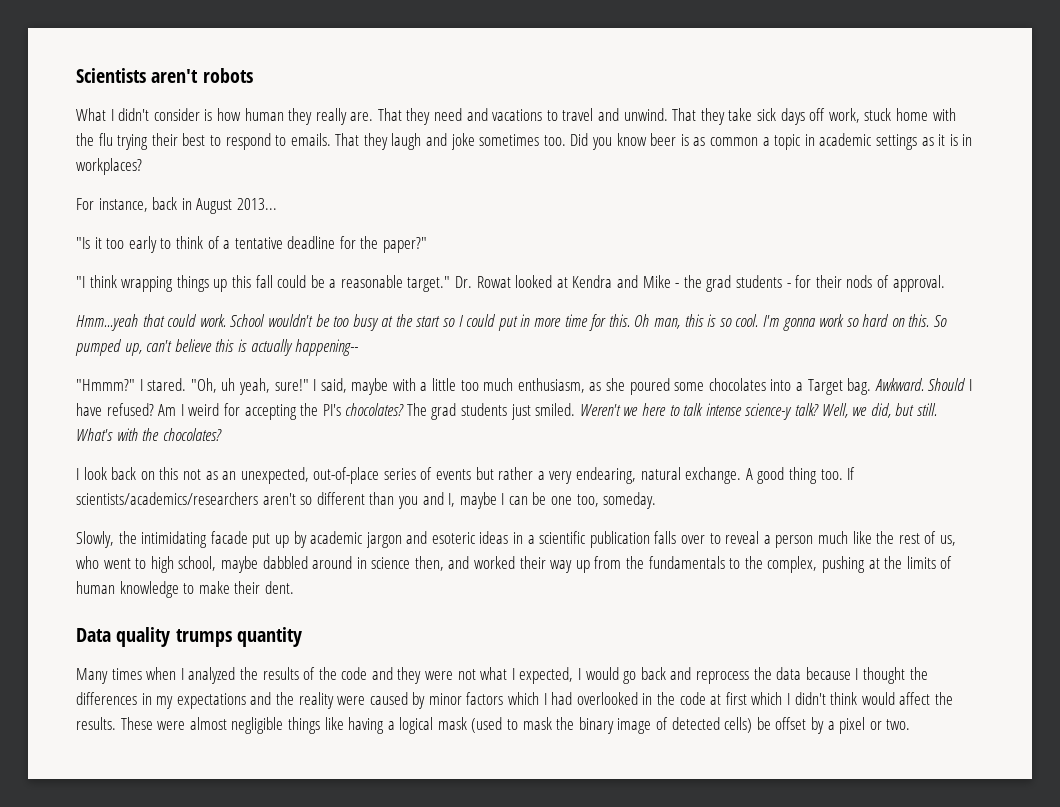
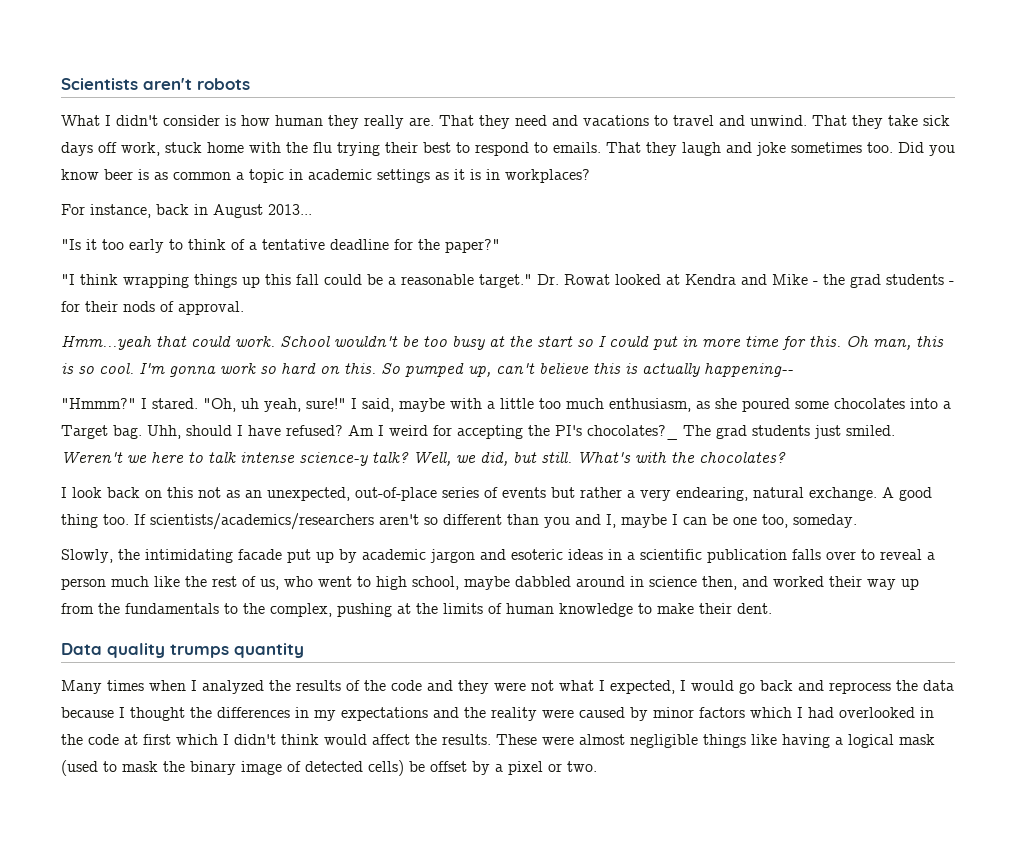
[874,378,966,391] Awkward. Should -> [147,425,232,439] Uhh, should
[345,403,405,416] chocolates? -> [587,425,678,440] chocolates?_

